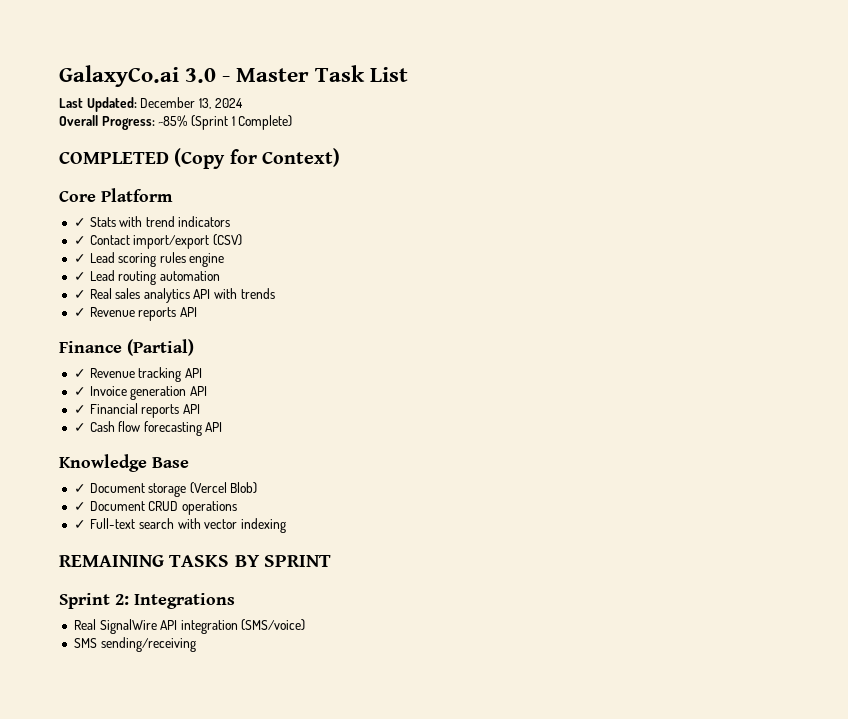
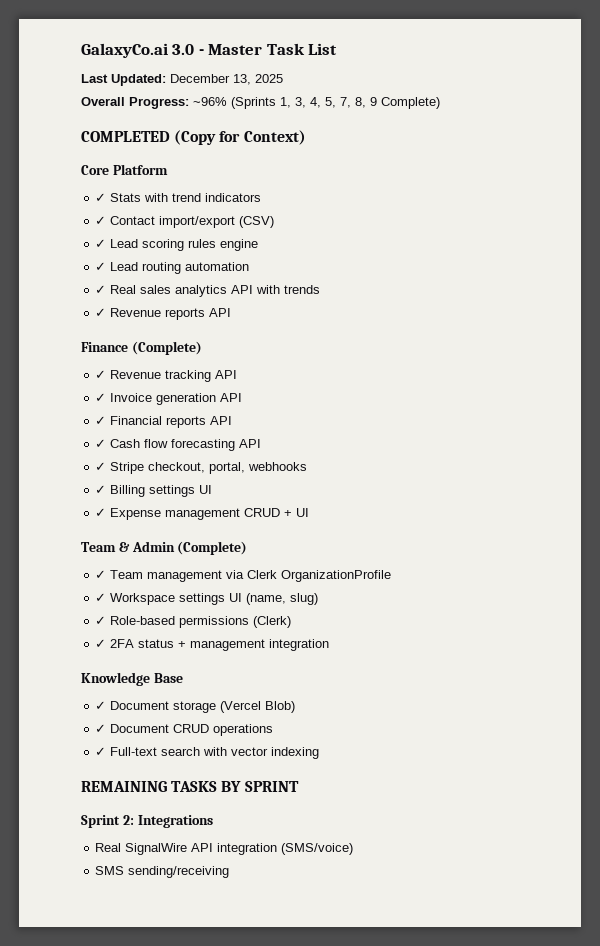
[214,98,243,108] 2024 -> [255,74,283,83] 2025
[158,115,235,130] ~85% (Sprint 1 -> [193,97,377,109] ~96% (Sprints 1, 3, 4, 5, 7, 8, 9
[127,339,194,356] (Partial) -> [131,341,202,355] (Complete)
(223, 427) none -> [95,462,308,474] [95,485,213,497] [95,508,310,520] [81,541,248,555] [95,570,392,582] [95,593,319,605] [95,616,292,628] [95,639,330,651] // ✓ Stripe checkout, portal, webhooks // ✓ Billing settings UI // ✓ Expense management CRUD + UI // Team & Admin (Complete) // ✓ Team management via Clerk OrganizationProfile // ✓ Workspace settings UI (name, slug) // ✓ Role-based permissions (Clerk) // ✓ 2FA status + management integration

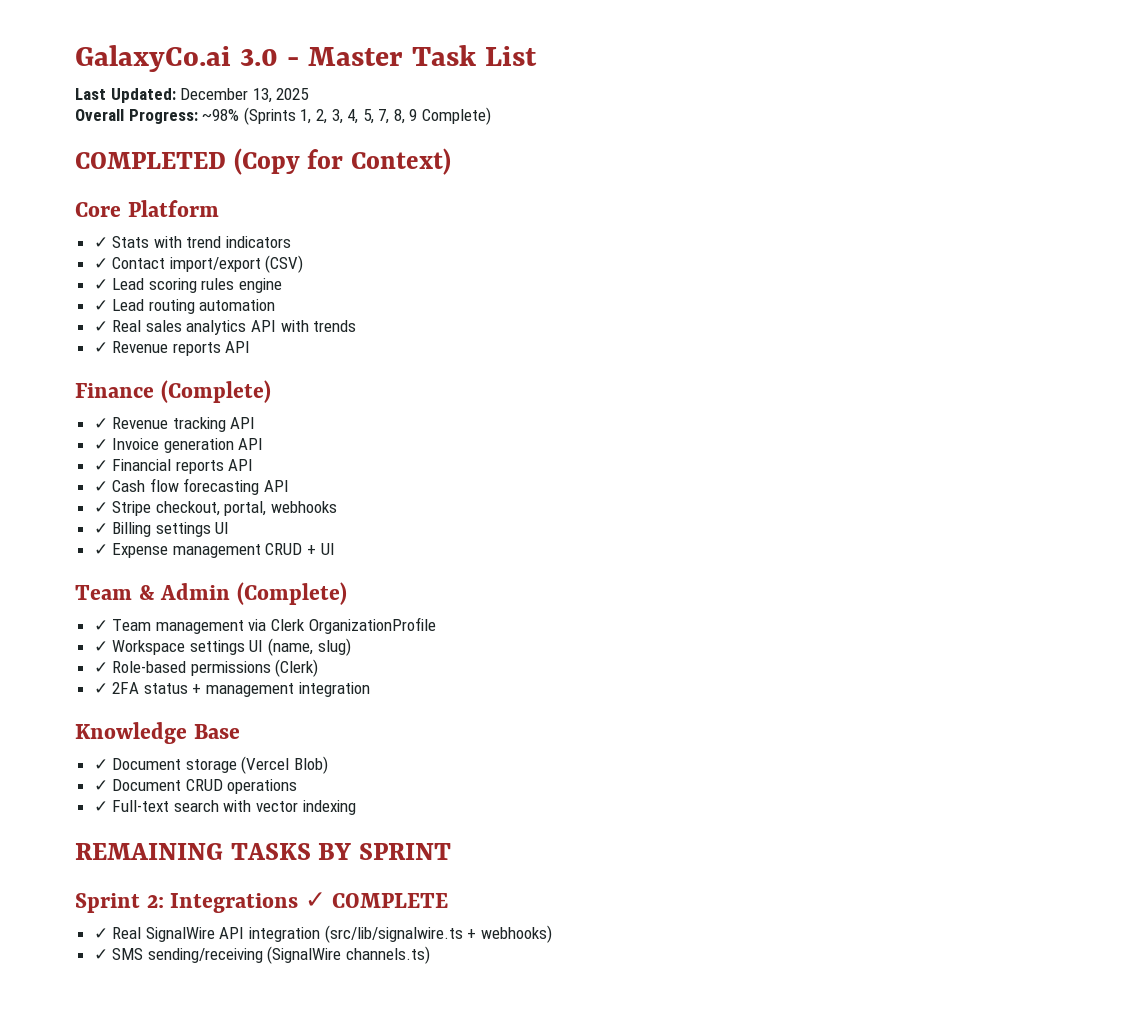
[193,97,227,106] ~96% -> [202,109,240,121] ~98%
(291, 102) none -> [315,109,327,124] 2,
(213, 821) // -> [304,892,449,908] [93,928,108,939] ✓ COMPLETE // ✓
[281,843,354,855] [95,866,230,878] (SMS/voice) // SMS sending/receiving -> [324,925,552,943] [93,946,431,964] (src/lib/signalwire.ts + webhooks) // ✓ SMS sending/receiving (SignalWire channels.ts)

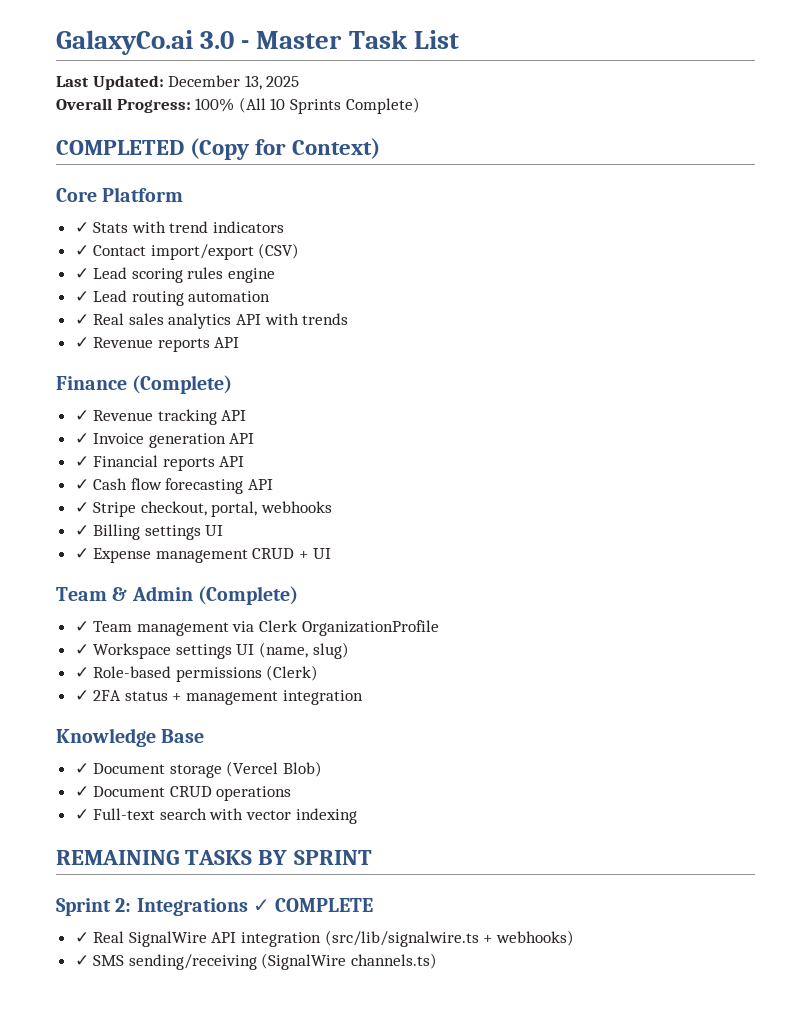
[202,107,418,125] ~98% (Sprints 1, 2, 3, 4, 5, 7, 8, 9 -> [195,97,341,114] 100% (All 10 Sprints

